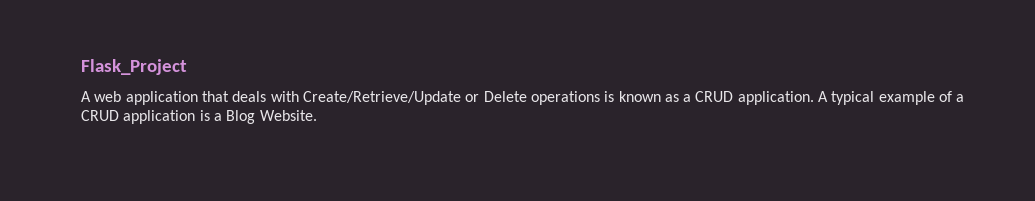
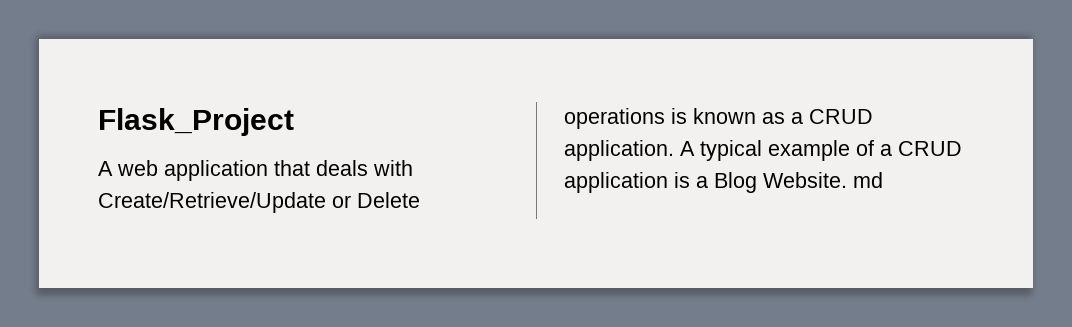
(317, 115) none -> [853,172,883,188] md

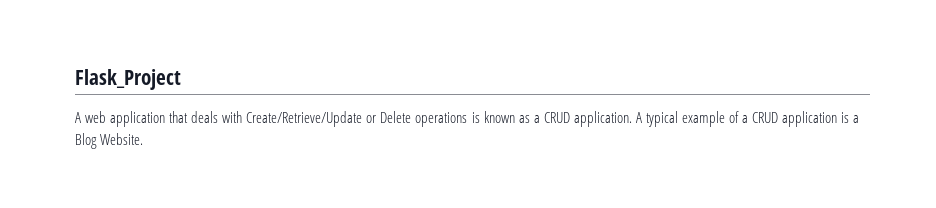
[853,172,883,188] md -> (144, 139) none

